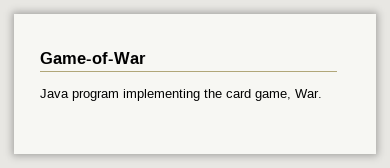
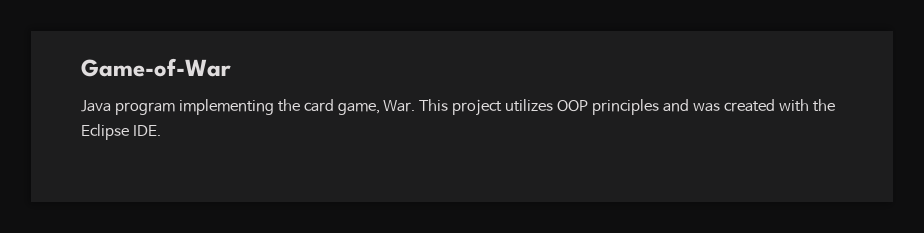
(322, 93) none -> [419,99,835,116] [81,124,161,140] This project utilizes OOP principles and was created with the Eclipse IDE.

